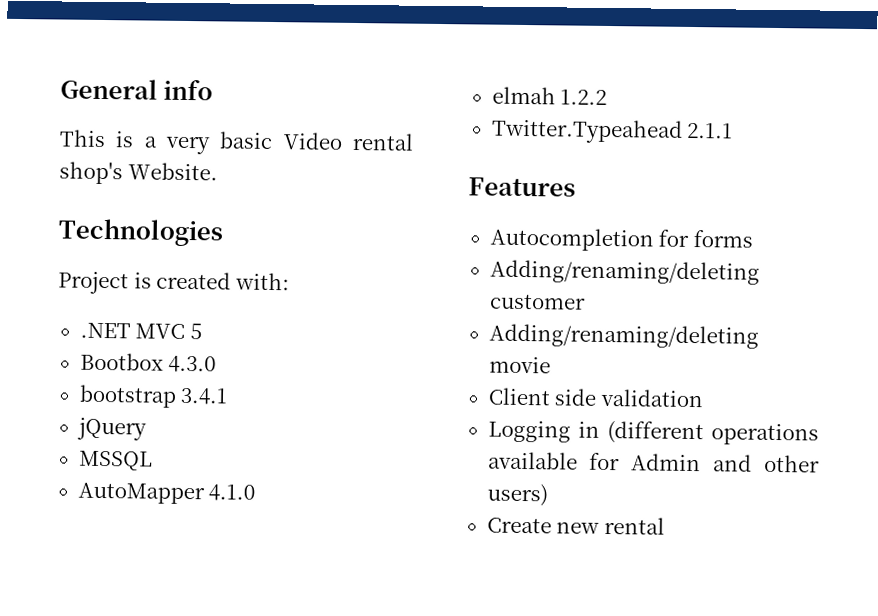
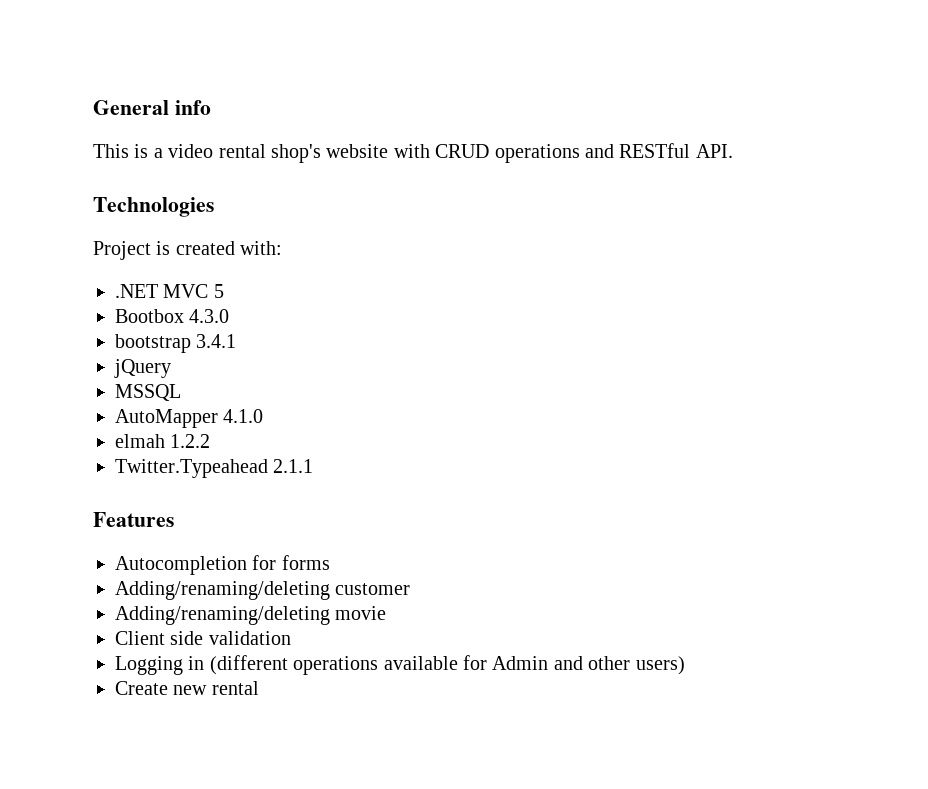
[165,131,415,155] [59,161,218,185] very basic Video rental shop's Website. -> [168,143,733,163] video rental shop's website with CRUD operations and RESTful API.

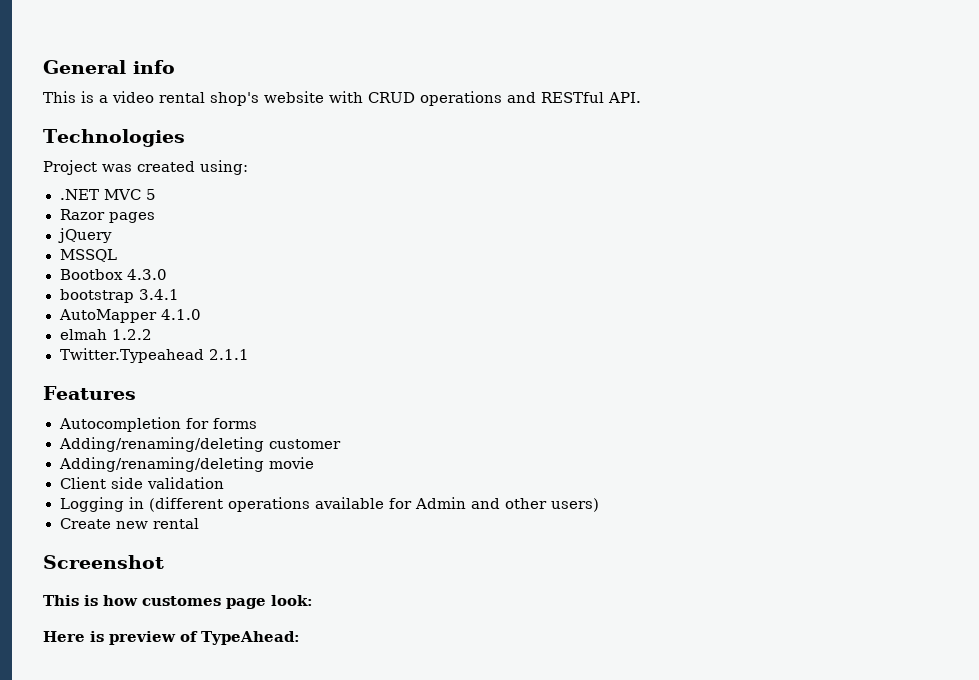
[156,241,283,255] is created with: -> [102,160,248,175] was created using:
(224, 291) none -> [59,209,155,223] [57,228,112,243] [59,249,117,262] // Razor pages // jQuery // MSSQL
[114,359,171,378] [115,384,181,401] // jQuery // MSSQL -> (179, 294) none
(259, 688) none -> [43,555,164,569] [43,595,313,609] [43,631,300,645] // Screenshot // This is how customes page look: // Here is preview of TypeAhead:

